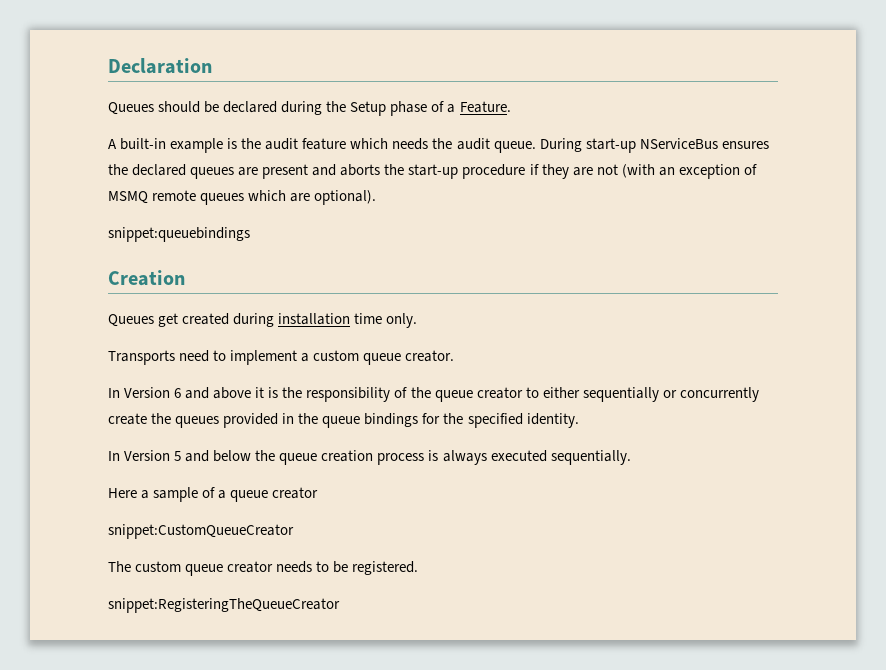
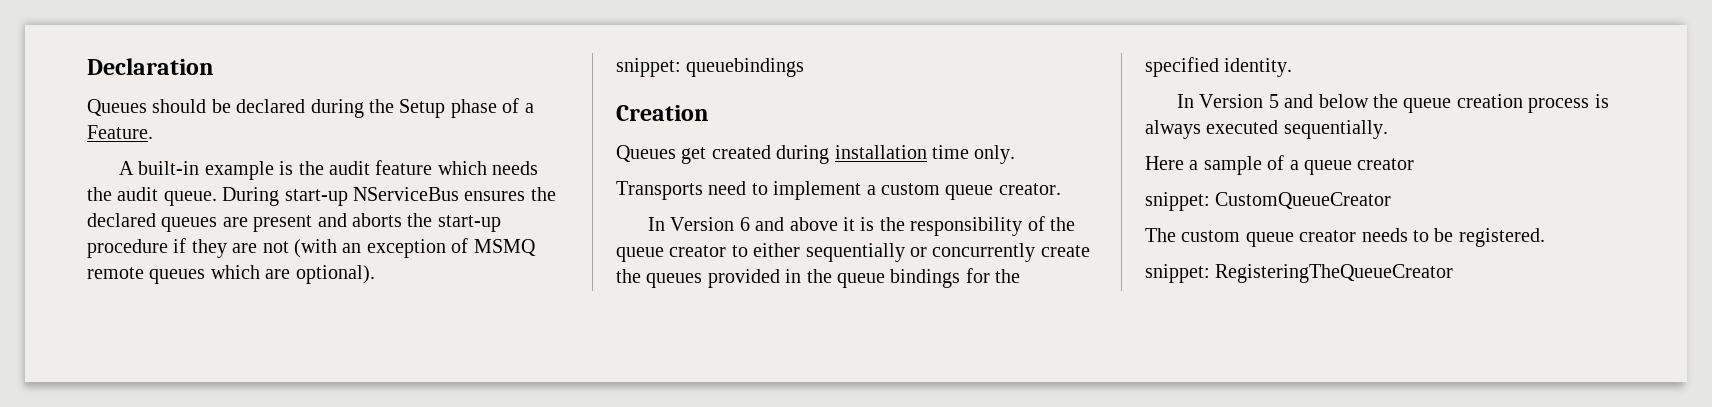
[108,227,250,242] snippet:queuebindings -> [616,58,805,77] snippet: queuebindings
[108,524,294,539] snippet:CustomQueueCreator -> [1145,192,1392,211] snippet: CustomQueueCreator
[108,598,340,613] snippet:RegisteringTheQueueCreator -> [1145,264,1454,283] snippet: RegisteringTheQueueCreator

